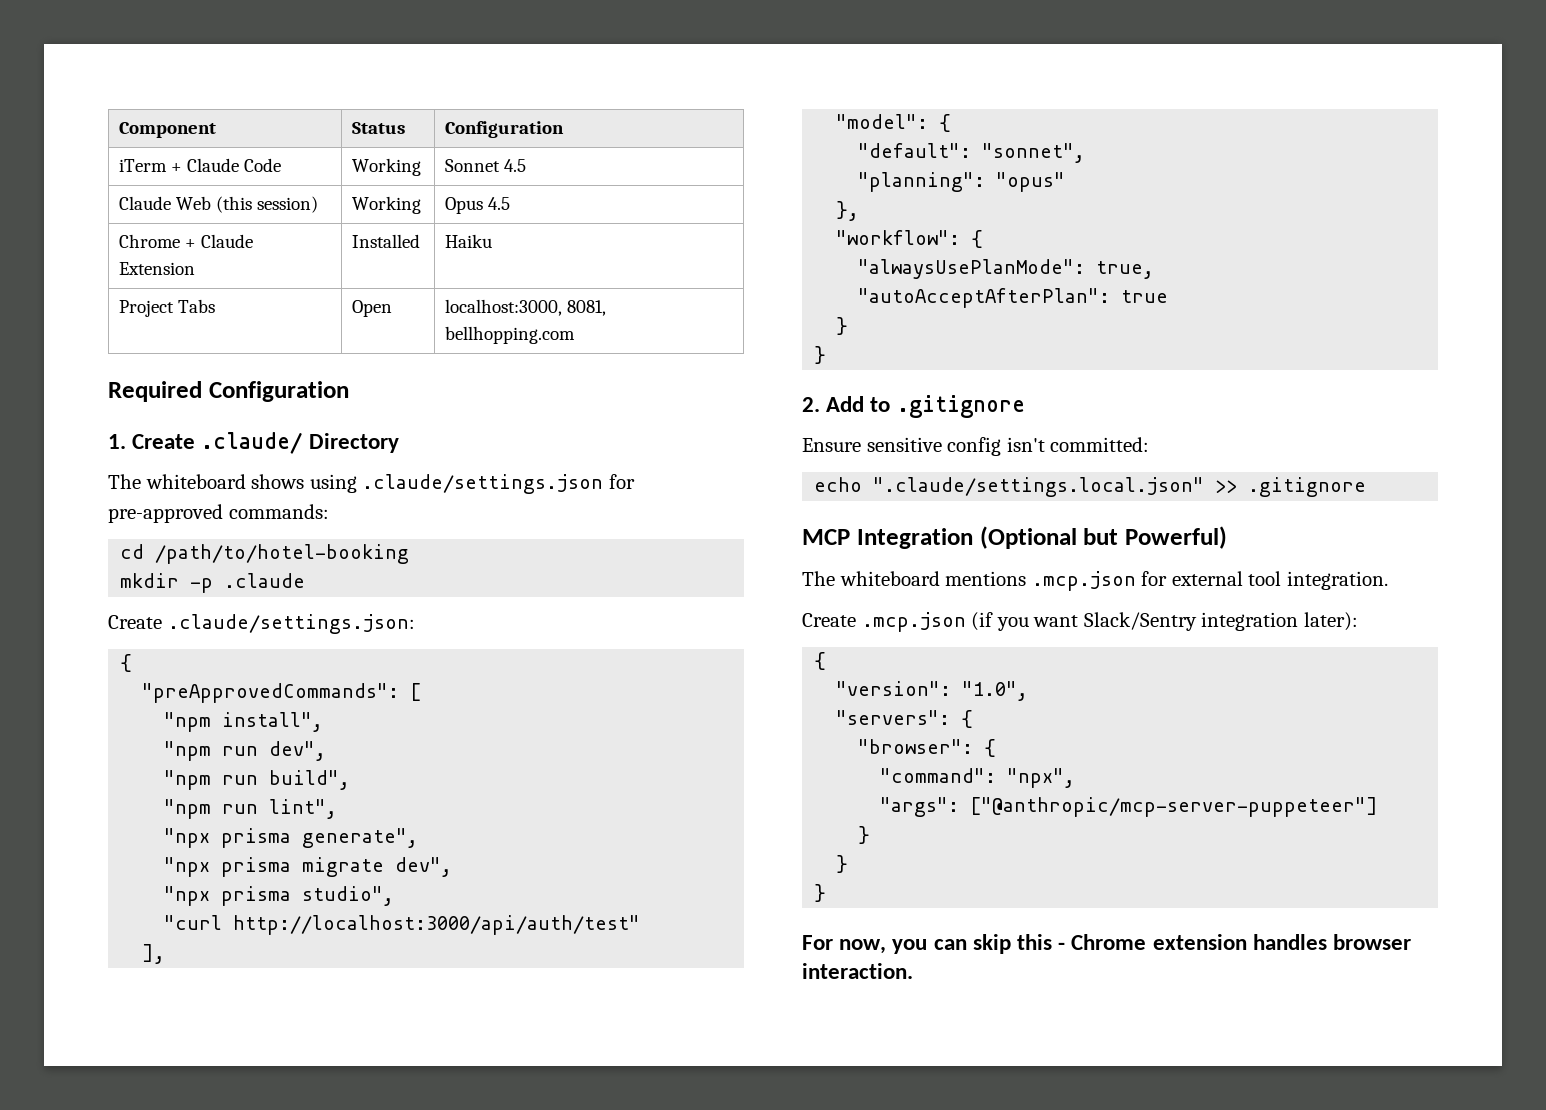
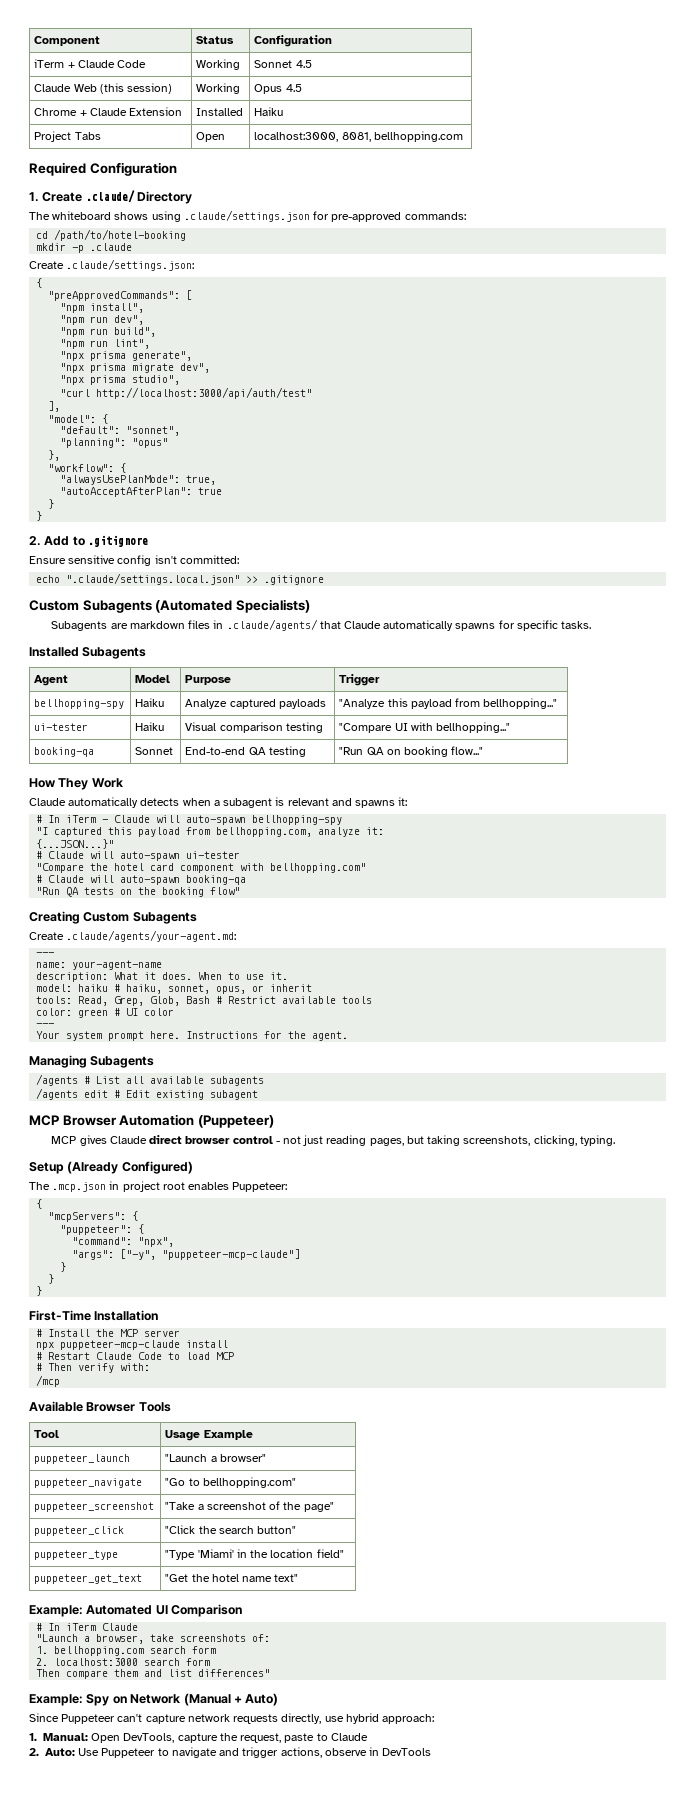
[802,526,1227,549] [802,571,1388,591] [802,612,1358,632] [814,652,827,670] [836,681,1029,701] [836,710,974,728] [858,739,974,754] MCP Integration (Optional but Powerful) // The whiteboard mentions .mcp.json for external tool integration. // Create .mcp.json (if you want Slack/Sentry integration later): // { // "version": "1.0", // "servers": { // "browser": -> [29,599,310,613] [51,619,592,631] [29,647,147,659] [34,675,69,686] [135,675,171,683] [185,675,232,685] [339,674,381,686] [34,699,125,709] [135,698,165,707] [185,699,326,709] [339,698,558,709] [34,723,89,731] [135,722,165,731] [185,722,323,733] [339,722,511,733] [34,747,95,757] [135,747,174,755] [185,746,306,757] [339,746,484,757] [29,778,123,790] [29,797,408,808] [36,815,343,825] [36,827,385,837] [36,839,115,849] [36,851,241,861] [36,863,367,873] [36,875,247,885] [36,887,241,897] [29,911,197,924] [29,930,237,942] [36,952,55,956] [36,960,163,970] [36,972,289,982] [36,984,313,994] [36,996,373,1006] [36,1008,175,1018] [36,1023,55,1027] [36,1031,349,1041] [29,1055,155,1068] [36,1074,265,1086] [36,1088,259,1100] [29,1114,274,1128] [51,1135,615,1146] [29,1161,193,1174] [29,1181,288,1192] [36,1199,43,1209] [48,1211,139,1222] [60,1225,133,1235] Custom Subagents (Automated Specialists) // Subagents are markdown files in .claude/agents/ that Claude automatically spawns for specific tasks. // Installed Subagents // Agent | Model | Purpose | Trigger // bellhopping-spy | Haiku | Analyze captured payloads | "Analyze this payload from bellhopping..." // ui-tester | Haiku | Visual comparison testing | "Compare UI with bellhopping..." // booking-qa | Sonnet | End-to-end QA testing | "Run QA on booking flow..." // How They Work // Claude automatically detects when a subagent is relevant and spawns it: // # In iTerm - Claude will auto-spawn bellhopping-spy // "I captured this payload from bellhopping.com, analyze it: // {...JSON...}" // # Claude will auto-spawn ui-tester // "Compare the hotel card component with bellhopping.com" // # Claude will auto-spawn booking-qa // "Run QA tests on the booking flow" // Creating Custom Subagents // Create .claude/agents/your-agent.md: // --- // name: your-agent-name // description: What it does. When to use it. // model: haiku # haiku, sonnet, opus, or inherit // tools: Read, Grep, Glob, Bash # Restrict available tools // color: green # UI color // --- // Your system prompt here. Instructions for the agent. // Managing Subagents // /agents # List all available subagents // /agents edit # Edit existing subagent // MCP Browser Automation (Puppeteer) // MCP gives Claude direct browser control - not just reading pages, but taking screenshots, clicking, typing. // Setup (Already Configured) // The .mcp.json in project root enables Puppeteer: // { // "mcpServers": { // "puppeteer":
[970,797,1379,817] ["@anthropic/mcp-server-puppeteer"] -> [120,1249,301,1260] ["-y", "puppeteer-mcp-claude"]
[802,934,1412,954] [802,963,913,979] For now, you can skip this - Chrome extension handles browser interaction. -> [29,1310,159,1321] [36,1329,181,1337] [36,1340,229,1350] [36,1352,235,1360] [36,1363,151,1373] [36,1375,61,1387] [29,1401,171,1412] [34,1430,60,1438] [165,1430,254,1441] [34,1454,131,1464] [165,1454,266,1462] [34,1478,143,1488] [165,1477,296,1488] [34,1502,155,1512] [165,1501,334,1512] [34,1526,125,1536] [165,1525,297,1534] [34,1550,119,1560] [165,1549,344,1560] [34,1574,143,1584] [165,1574,299,1582] [29,1604,243,1617] [36,1623,139,1631] [36,1634,271,1644] [36,1646,217,1656] [36,1658,211,1666] [36,1669,271,1679] [29,1693,279,1706] [29,1713,435,1724] [29,1733,368,1743] [29,1747,432,1758] First-Time Installation // # Install the MCP server // npx puppeteer-mcp-claude install // # Restart Claude Code to load MCP // # Then verify with: // /mcp // Available Browser Tools // Tool | Usage Example // puppeteer_launch | "Launch a browser" // puppeteer_navigate | "Go to bellhopping.com" // puppeteer_screenshot | "Take a screenshot of the page" // puppeteer_click | "Click the search button" // puppeteer_type | "Type 'Miami' in the location field" // puppeteer_get_text | "Get the hotel name text" // Example: Automated UI Comparison // # In iTerm Claude // "Launch a browser, take screenshots of: // 1. bellhopping.com search form // 2. localhost:3000 search form // Then compare them and list differences" // Example: Spy on Network (Manual + Auto) // Since Puppeteer can't capture network requests directly, use hybrid approach: // 1. Manual: Open DevTools, capture the request, paste to Claude // 2. Auto: Use Puppeteer to navigate and trigger actions, observe in DevTools

